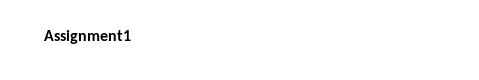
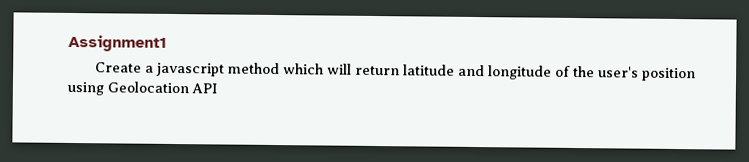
(131, 37) none -> [95,62,697,82] [67,81,217,96] // Create a javascript method which will return latitude and longitude of the user's position using Geolocation API

